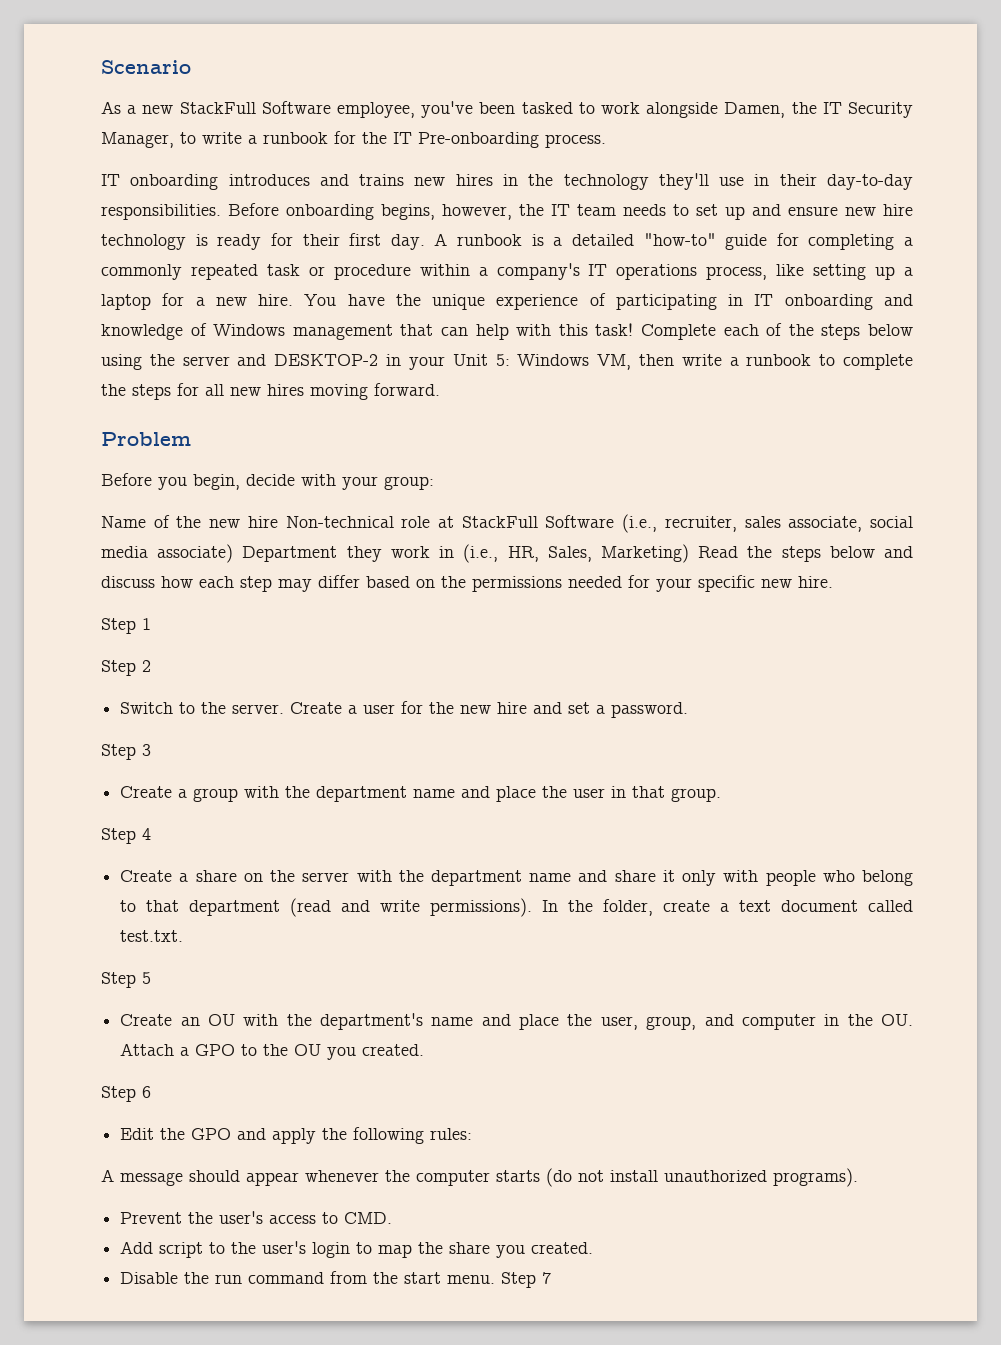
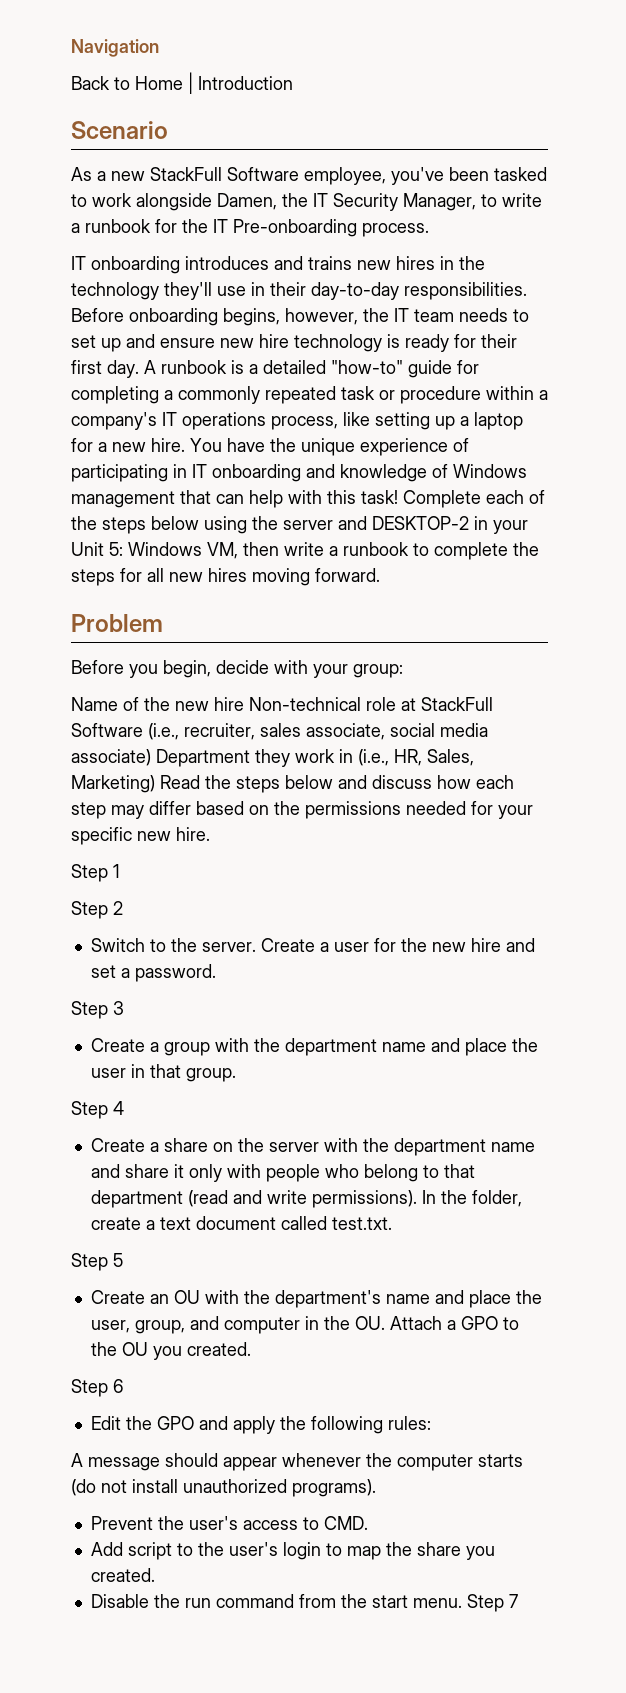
(101, 67) none -> [71,39,159,57] [71,72,293,94] Navigation // Back to Home | Introduction //

